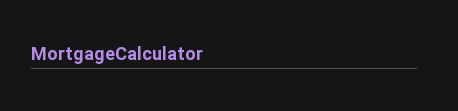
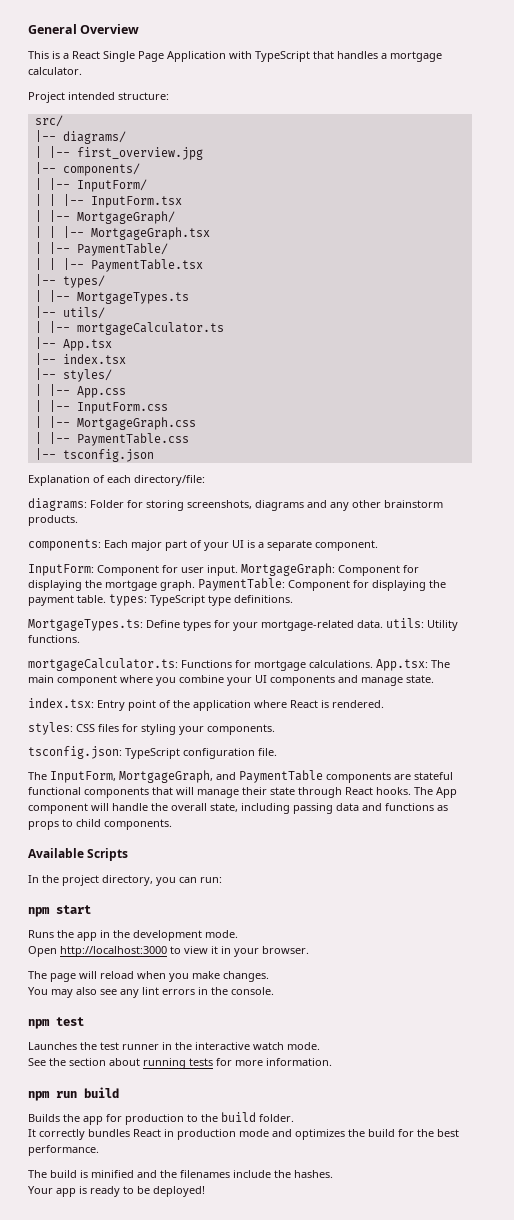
[31,46,203,64] MortgageCalculator -> [28,24,140,34] [28,51,442,62] [28,67,82,75] [28,92,169,103] [34,115,63,127] [34,130,126,144] [34,146,203,160] [34,162,140,176] [34,178,147,192] [34,194,182,208] [34,210,175,224] [34,226,210,240] [34,242,168,256] [34,258,203,272] [34,274,105,288] [34,290,189,304] [34,306,105,319] [34,321,224,335] [34,337,112,351] [34,353,126,365] [34,368,112,382] [34,384,126,398] [34,400,168,414] [34,416,196,430] [34,432,189,446] [34,448,154,462] [28,475,205,486] [28,498,443,511] [28,515,78,526] [28,539,378,551] [28,563,419,576] [28,578,446,591] [28,594,293,606] [28,618,458,631] [28,635,80,643] [28,658,450,671] [28,675,434,686] [28,698,384,711] [28,722,275,735] [28,746,277,759] [28,770,453,783] [28,787,457,798] [28,803,448,814] [28,819,172,830] [28,848,129,861] [28,875,222,886] [28,905,91,917] [28,930,238,941] [28,946,309,957] [28,971,269,982] [28,987,274,998] [28,1017,84,1029] [28,1042,320,1050] [28,1058,332,1069] [28,1087,119,1101] [28,1112,294,1125] [28,1129,459,1140] [28,1145,99,1156] [28,1170,333,1178] [28,1186,205,1197] General Overview // This is a React Single Page Application with TypeScript that handles a mortgage calculator. // Project intended structure: // src/ // |-- diagrams/ // | |-- first_overview.jpg // |-- components/ // | |-- InputForm/ // | | |-- InputForm.tsx // | |-- MortgageGraph/ // | | |-- MortgageGraph.tsx // | |-- PaymentTable/ // | | |-- PaymentTable.tsx // |-- types/ // | |-- MortgageTypes.ts // |-- utils/ // | |-- mortgageCalculator.ts // |-- App.tsx // |-- index.tsx // |-- styles/ // | |-- App.css // | |-- InputForm.css // | |-- MortgageGraph.css // | |-- PaymentTable.css // |-- tsconfig.json // Explanation of each directory/file: // diagrams: Folder for storing screenshots, diagrams and any other brainstorm products. // components: Each major part of your UI is a separate component. // InputForm: Component for user input. MortgageGraph: Component for displaying the mortgage graph. PaymentTable: Component for displaying the payment table. types: TypeScript type definitions. // MortgageTypes.ts: Define types for your mortgage-related data. utils: Utility functions. // mortgageCalculator.ts: Functions for mortgage calculations. App.tsx: The main component where you combine your UI components and manage state. // index.tsx: Entry point of the application where React is rendered. // styles: CSS files for styling your components. // tsconfig.json: TypeScript configuration file. // The InputForm, MortgageGraph, and PaymentTable components are stateful functional components that will manage their state through React hooks. The App component will handle the overall state, including passing data and functions as props to child components. // Available Scripts // In the project directory, you can run: // npm start // Runs the app in the development mode. // Open http://localhost:3000 to view it in your browser. // The page will reload when you make changes. // You may also see any lint errors in the console. // npm test // Launches the test runner in the interactive watch mode. // See the section about running tests for more information. // npm run build // Builds the app for production to the build folder. // It correctly bundles React in production mode and optimizes the build for the best performance. // The build is minified and the filenames include the hashes. // Your app is ready to be deployed!

